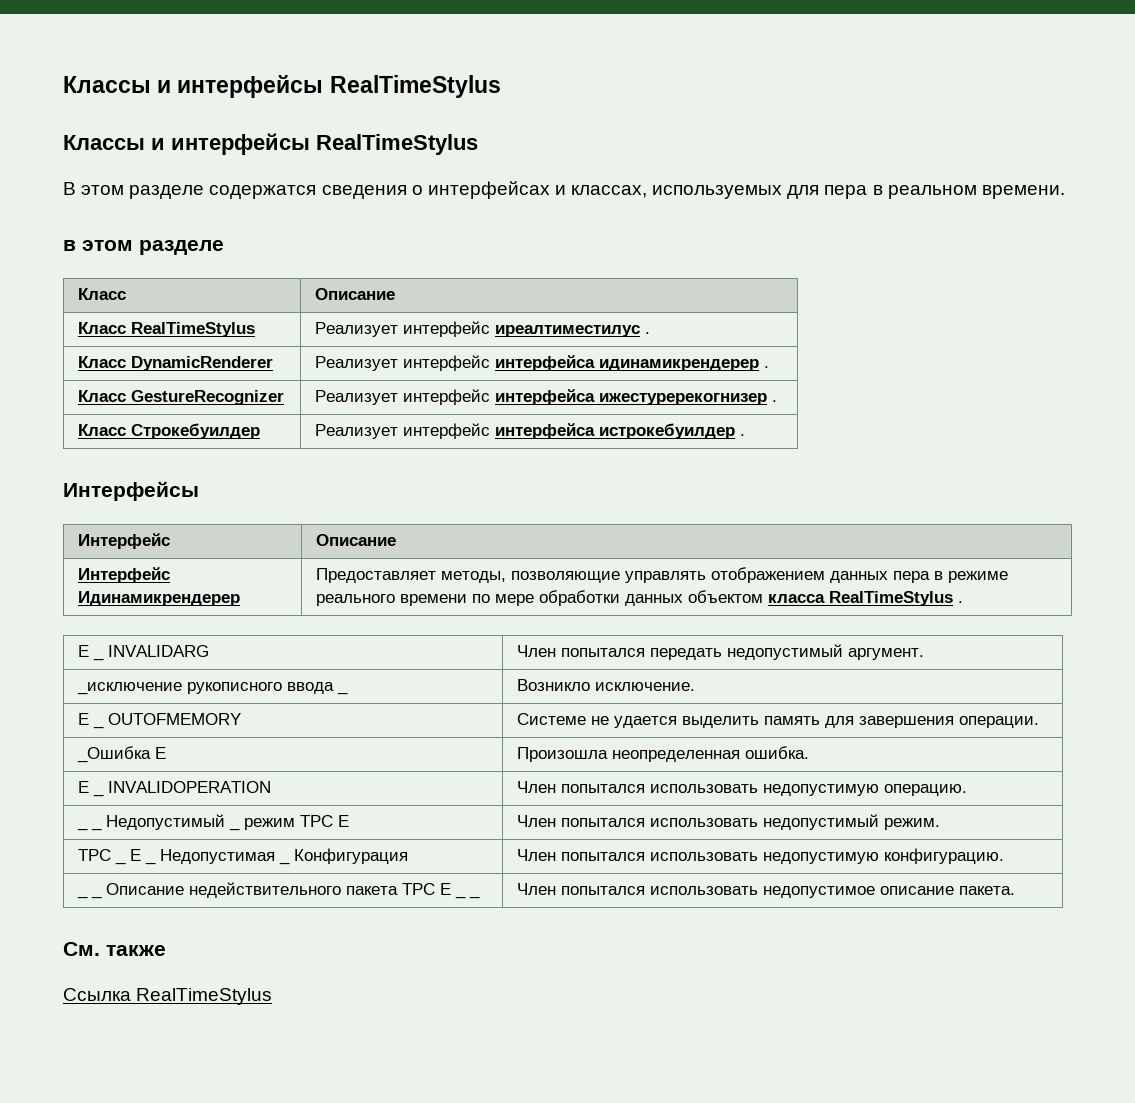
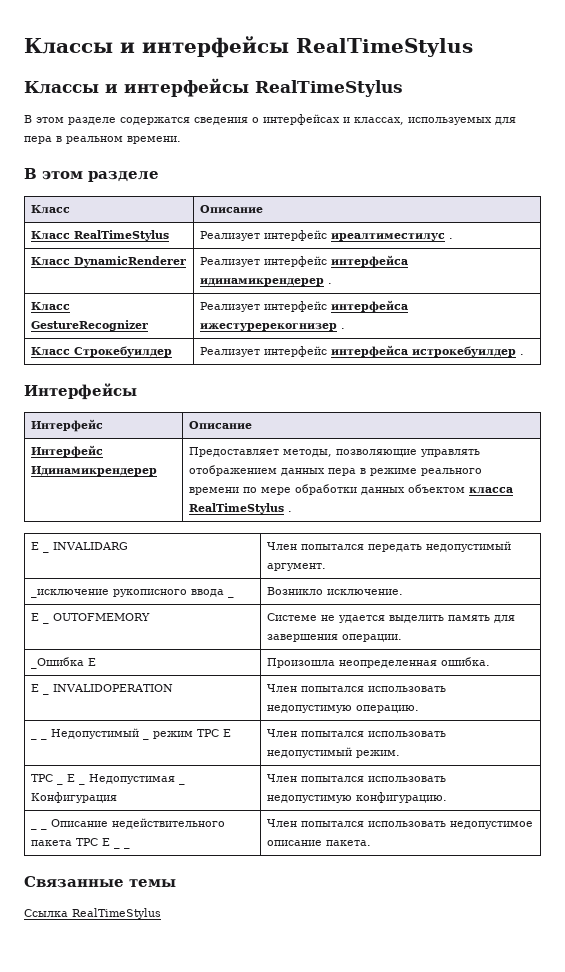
[63,240,76,251] в -> [24,168,37,179] В
[63,942,166,956] См. также -> [24,876,176,888] Связанные темы

